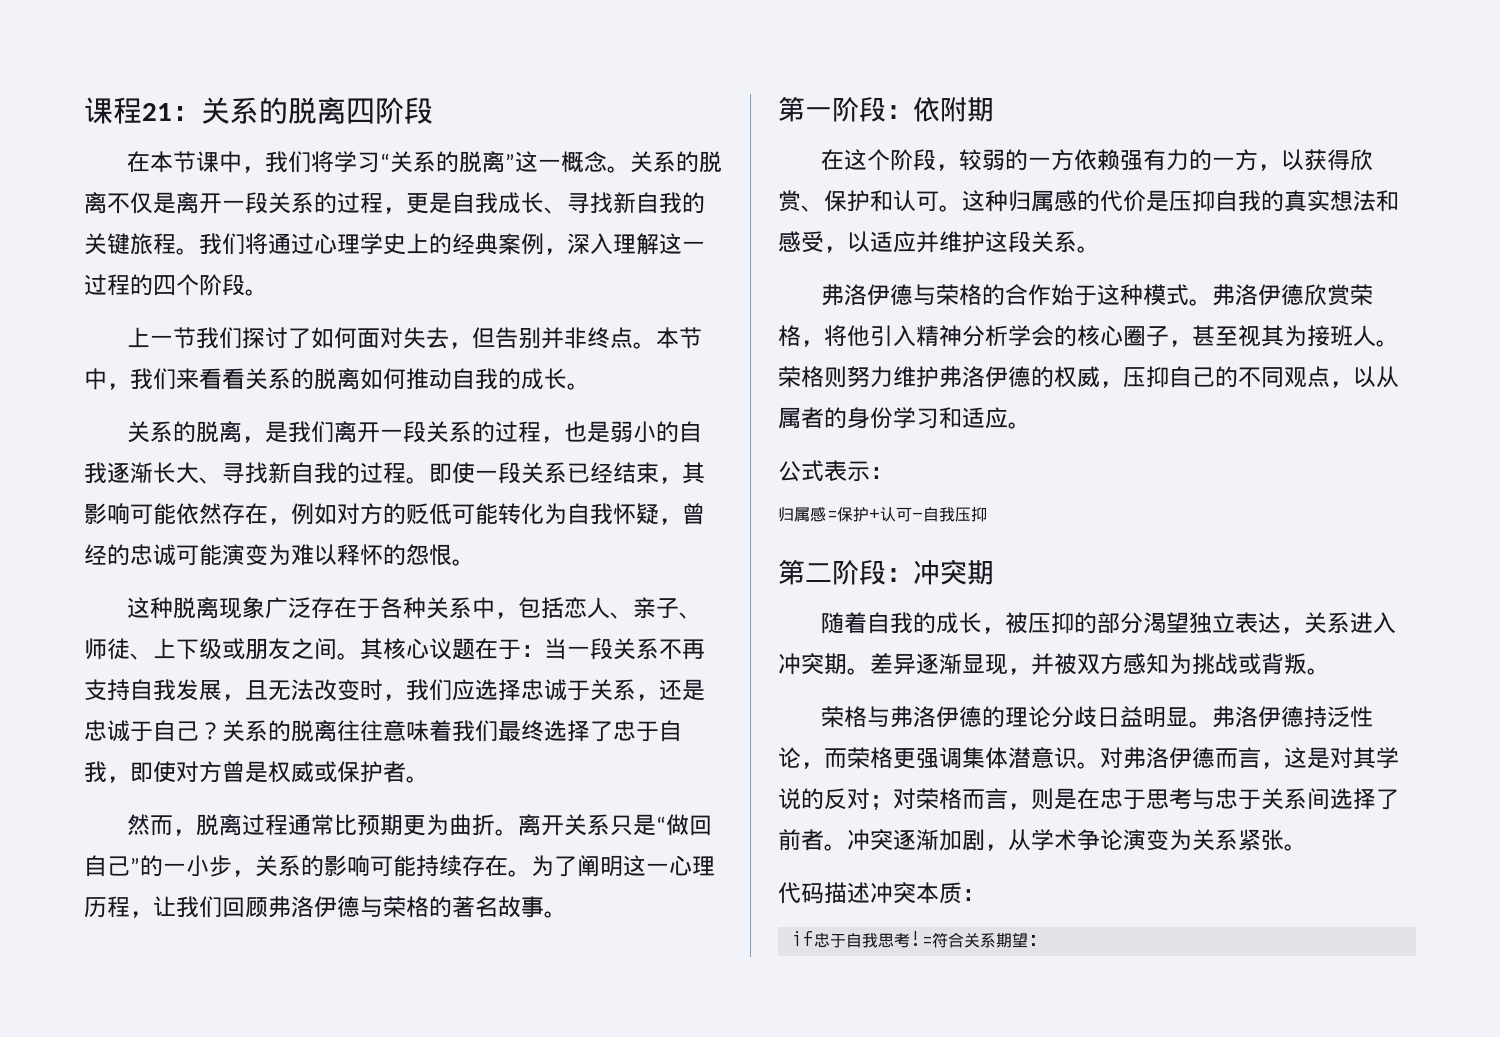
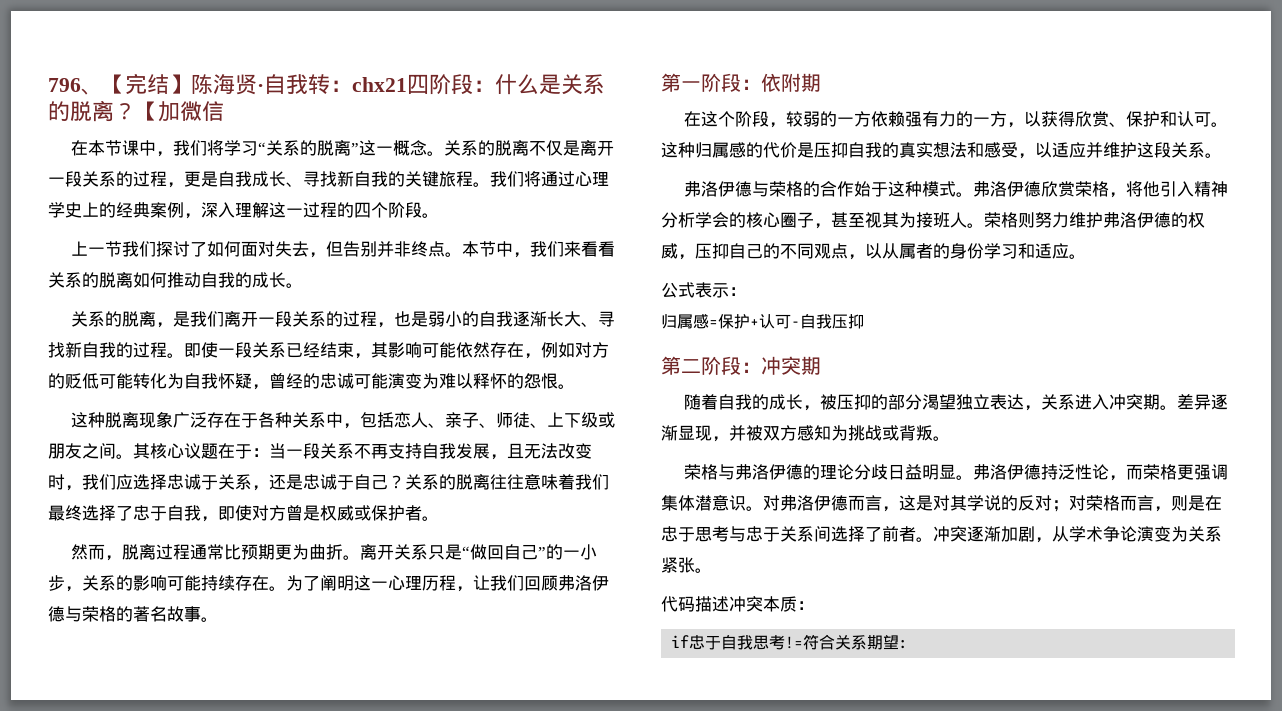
[84,97,433,124] 课程21：关系的脱离四阶段 -> [48,73,605,95] [48,100,224,122] 796、【完结】陈海贤·自我转：chx21四阶段：什么是关系的脱离？【加微信

